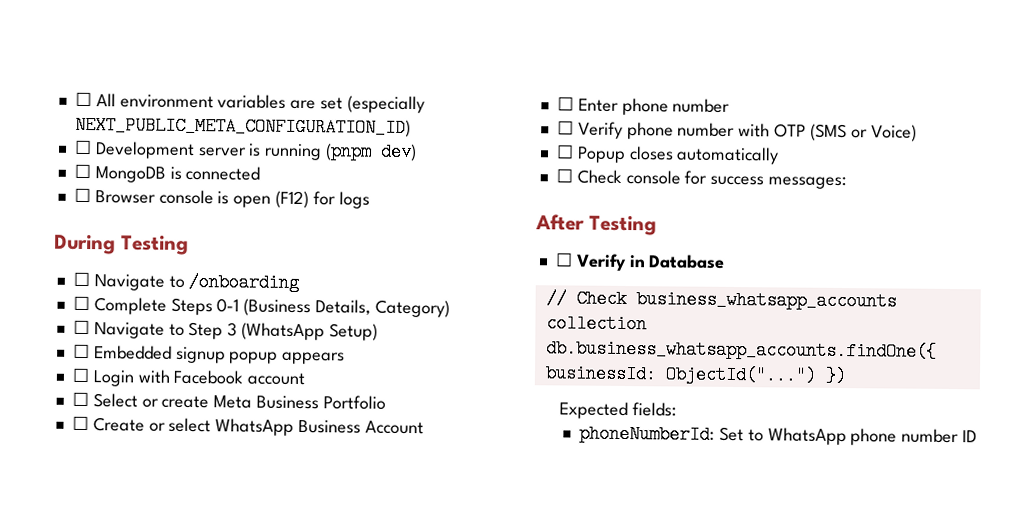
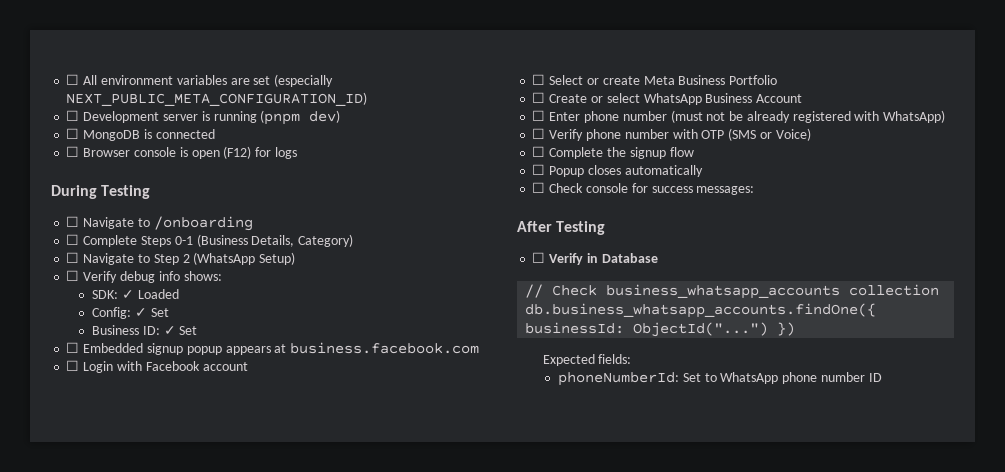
[227,322,238,337] 3 -> [182,254,190,263] 2
(378, 332) none -> [66,270,222,283] [92,289,179,299] [92,307,169,319] [92,325,198,335] // ☐ Verify debug info shows: // SDK: ✓ Loaded // Config: ✓ Set // Business ID: ✓ Set
(346, 358) none -> [274,342,480,354] at business.facebook.com
(731, 105) none -> [670,110,946,123] (must not be already registered with WhatsApp)
(917, 133) none -> [532,146,694,159] // ☐ Complete the signup flow

